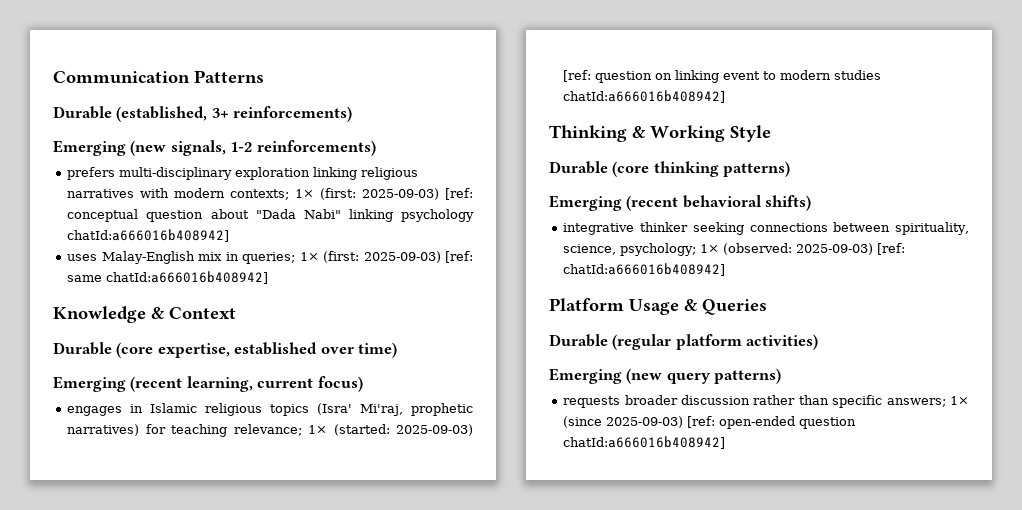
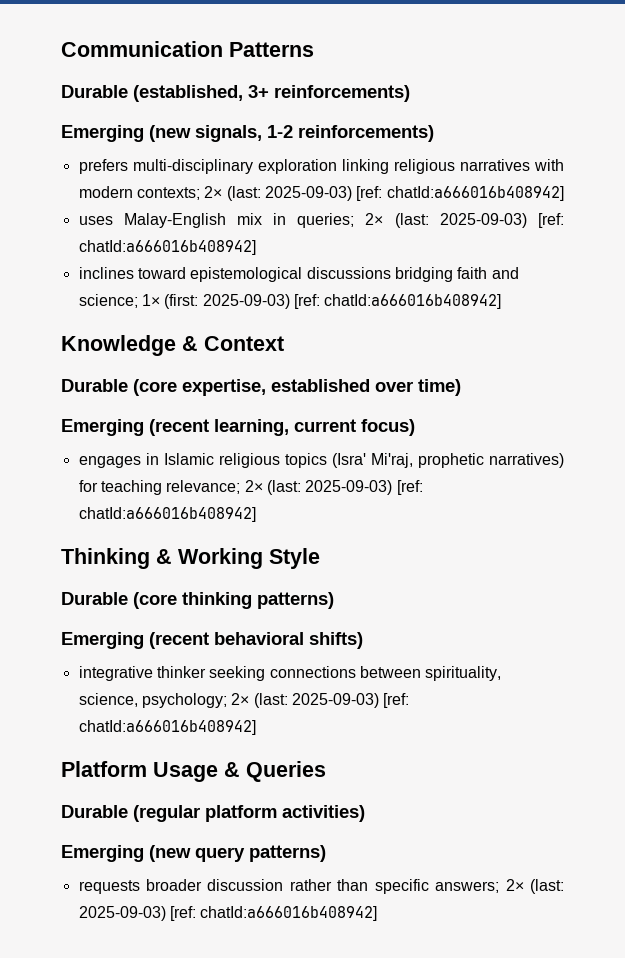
[295,188,473,200] [67,209,474,222] 1× (first: 2025-09-03) [ref: conceptual question about "Dada Nabi" linking psychology -> [204,186,383,201] 2× (last: 2025-09-03) [ref:
[299,251,473,263] [67,275,103,282] 1× (first: 2025-09-03) [ref: same -> [365,213,564,228] [78,240,256,255] [78,267,519,282] [78,294,320,309] 2× (last: 2025-09-03) [ref: chatId:a666016b408942] // inclines toward epistemological discussions bridging faith and science; 1× (first: 2025-09-03) [ref:
[308,424,473,436] [563,70,882,83] 1× (started: 2025-09-03) [ref: question on linking event to modern studies -> [244,480,423,495] 2× (last: 2025-09-03) [ref:
[700,243,793,255] 1× (observed: -> [231,693,288,708] 2× (last:
[950,396,969,405] [563,416,857,429] 1× (since 2025-09-03) [ref: open-ended question -> [505,879,564,894] [78,906,196,921] 2× (last: 2025-09-03) [ref:

